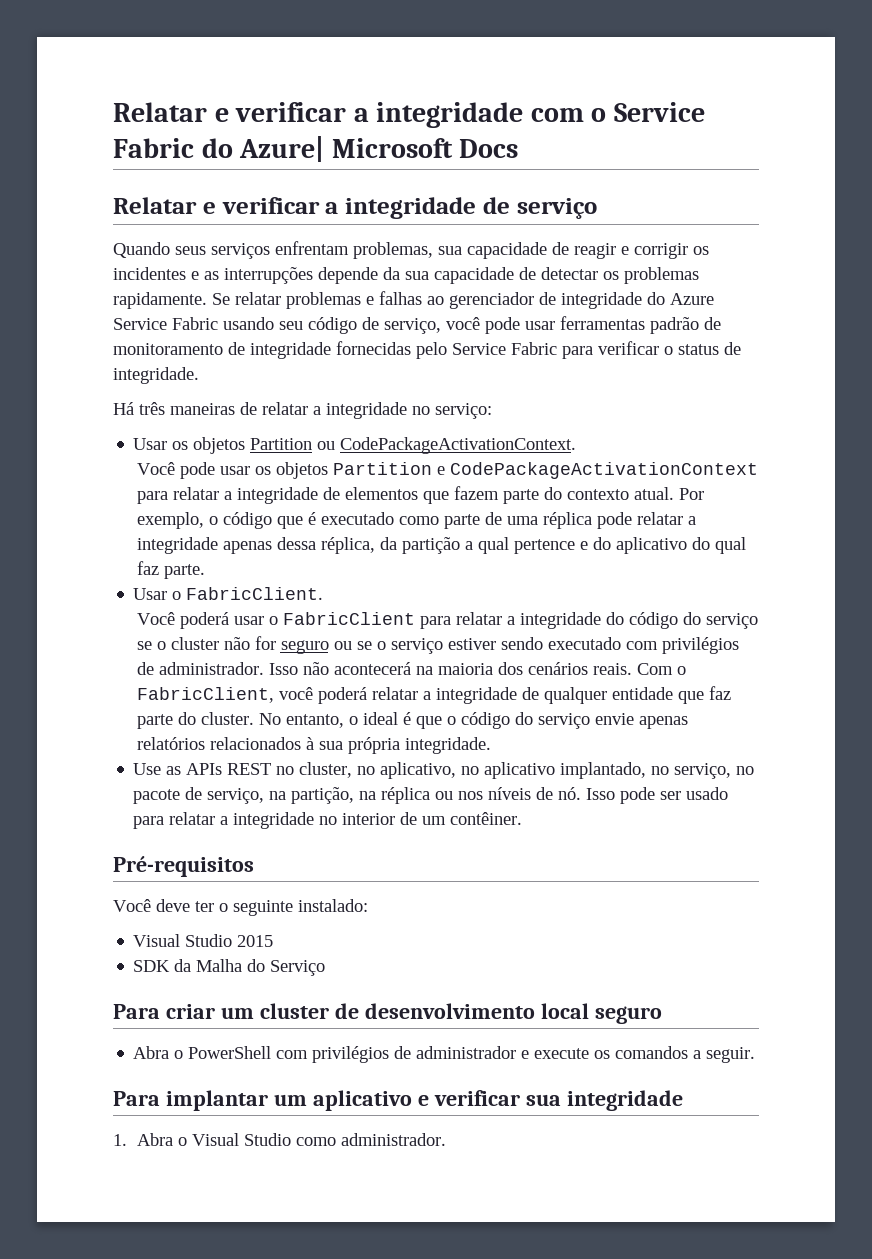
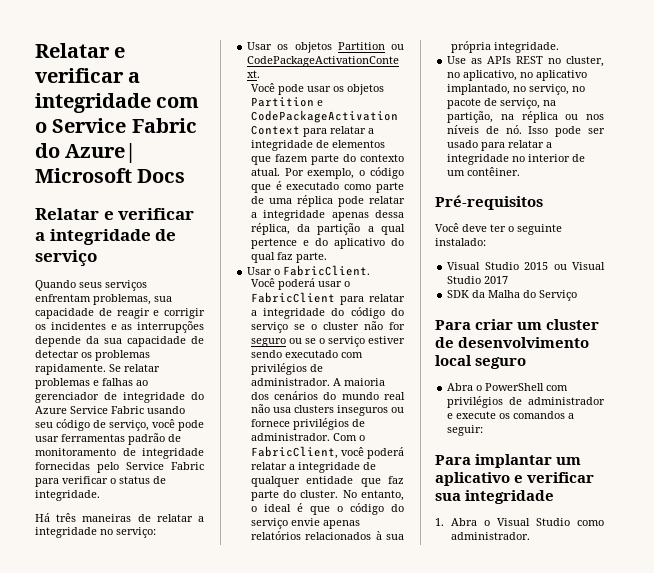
[268,662,632,675] Isso não acontecerá na maioria dos cenários reais. -> [332,378,385,386] [250,391,405,400] [250,404,404,416] [250,418,365,430] [250,433,330,441] A maioria dos cenários do mundo real não usa clusters inseguros ou fornece privilégios de administrador.
(274, 941) none -> [553,262,605,270] [447,276,509,284] ou Visual Studio 2017
[706,1047,756,1063] seguir. -> [447,425,484,436] seguir:

